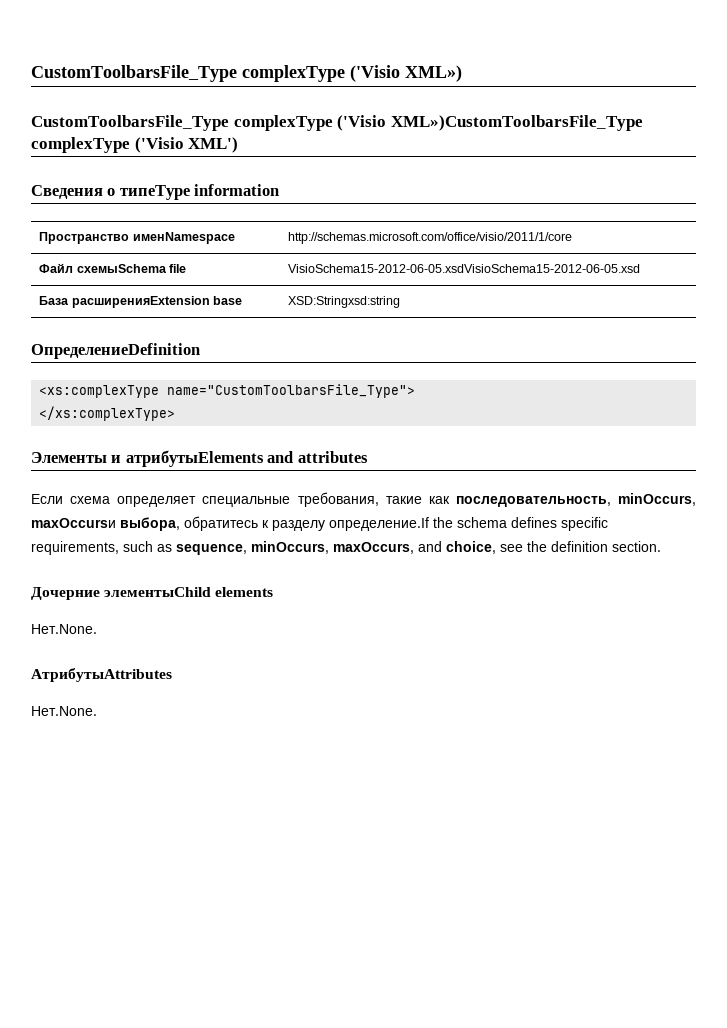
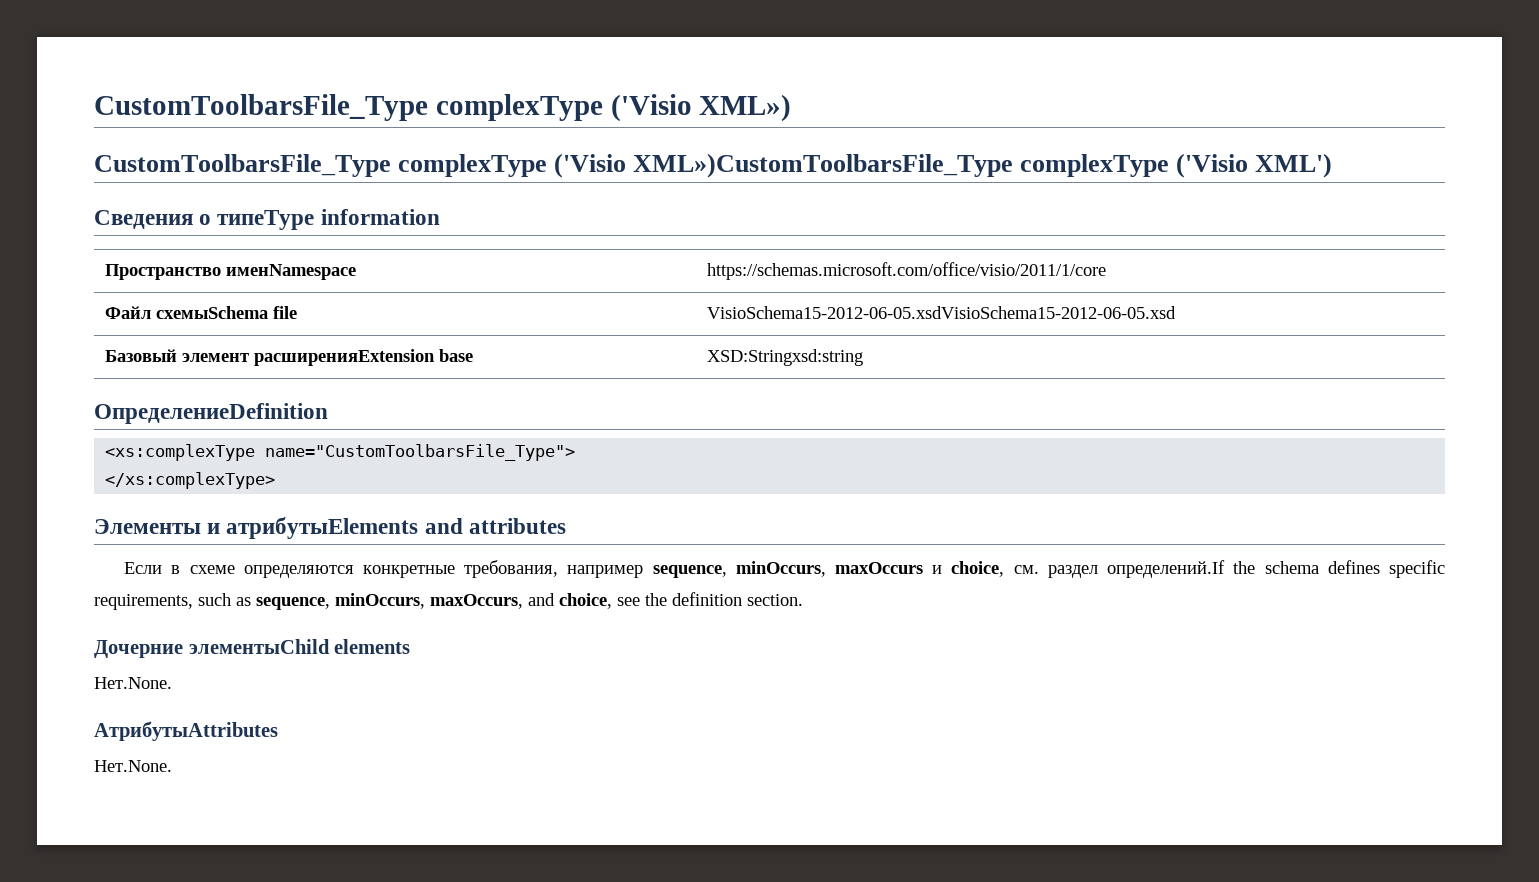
[288,232,573,244] http://schemas.microsoft.com/office/visio/2011/1/core -> [706,262,1106,280] https://schemas.microsoft.com/office/visio/2011/1/core
[39,296,70,305] База -> [104,349,249,362] Базовый элемент
[70,492,696,507] [31,516,429,531] схема определяет специальные требования, такие как последовательность, minOccurs, maxOccursи выбора, обратитесь к разделу определение.If -> [171,560,1226,578] в схеме определяются конкретные требования, например sequence, minOccurs, maxOccurs и choice, см. раздел определений.If

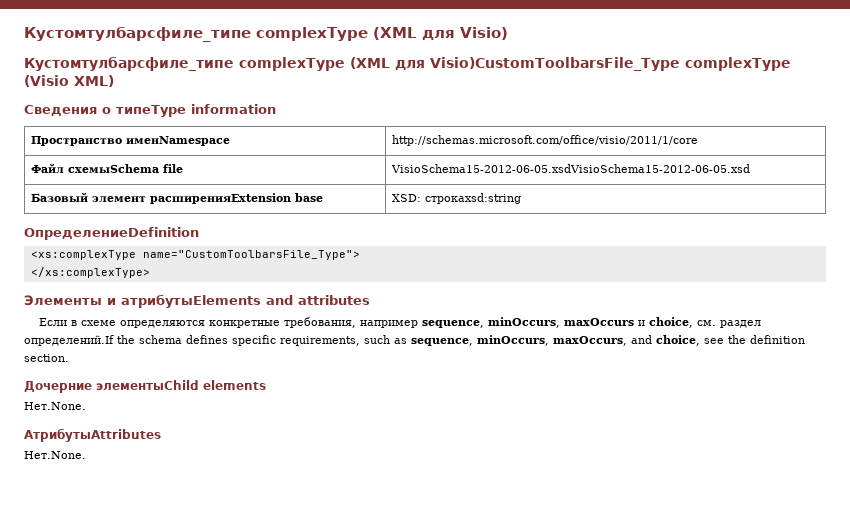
[94,94,792,122] [94,153,1333,178] CustomToolbarsFile_Type complexType ('Visio XML») // CustomToolbarsFile_Type complexType ('Visio XML»)CustomToolbarsFile_Type complexType ('Visio XML') -> [24,26,508,42] [24,56,791,71] [24,75,114,87] Кустомтулбарсфиле_типе complexType (XML для Visio) // Кустомтулбарсфиле_типе complexType (XML для Visio)CustomToolbarsFile_Type complexType (Visio XML)
[706,262,1106,280] https://schemas.microsoft.com/office/visio/2011/1/core -> [391,135,698,146] http://schemas.microsoft.com/office/visio/2011/1/core
[706,349,863,366] XSD:Stringxsd:string -> [391,193,521,204] XSD: строкаxsd:string

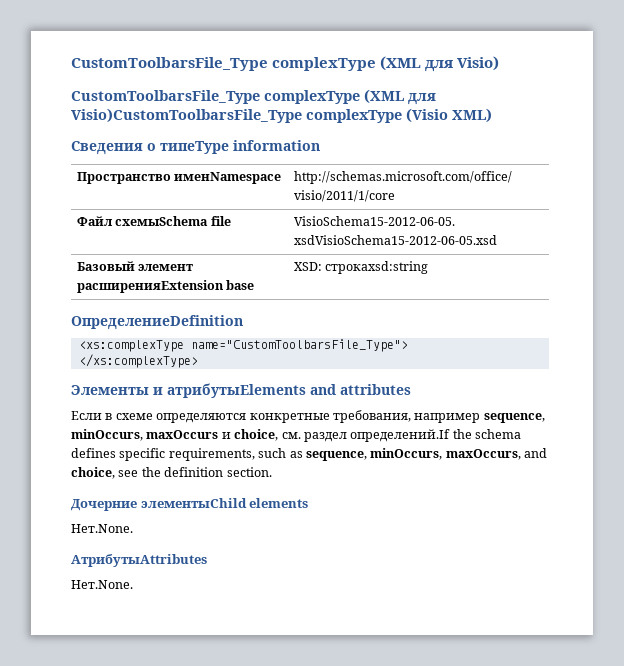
[24,26,251,42] Кустомтулбарсфиле_типе -> [71,57,268,71] CustomToolbarsFile_Type
[24,56,234,71] Кустомтулбарсфиле_типе -> [71,90,260,104] CustomToolbarsFile_Type

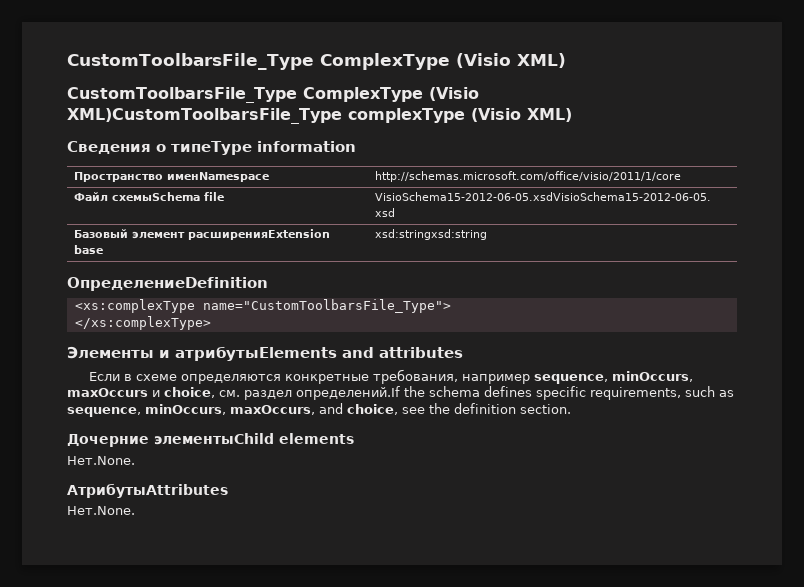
[71,56,500,72] [71,89,436,105] [71,108,302,123] CustomToolbarsFile_Type complexType (XML для Visio) // CustomToolbarsFile_Type complexType (XML для Visio)CustomToolbarsFile_Type -> [67,53,566,70] [67,87,479,103] [67,108,342,124] CustomToolbarsFile_Type ComplexType (Visio XML) // CustomToolbarsFile_Type ComplexType (Visio XML)CustomToolbarsFile_Type
[293,261,429,274] XSD: строкаxsd:string -> [375,229,488,240] xsd:stringxsd:string

